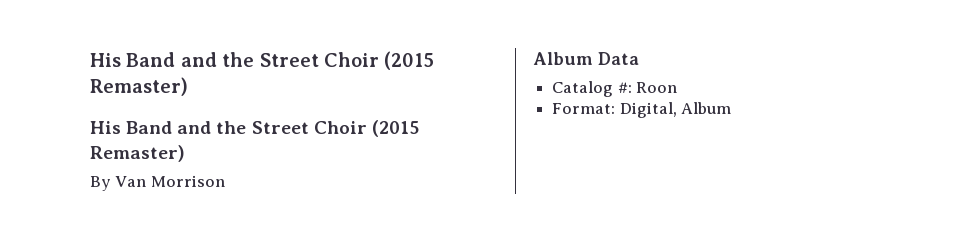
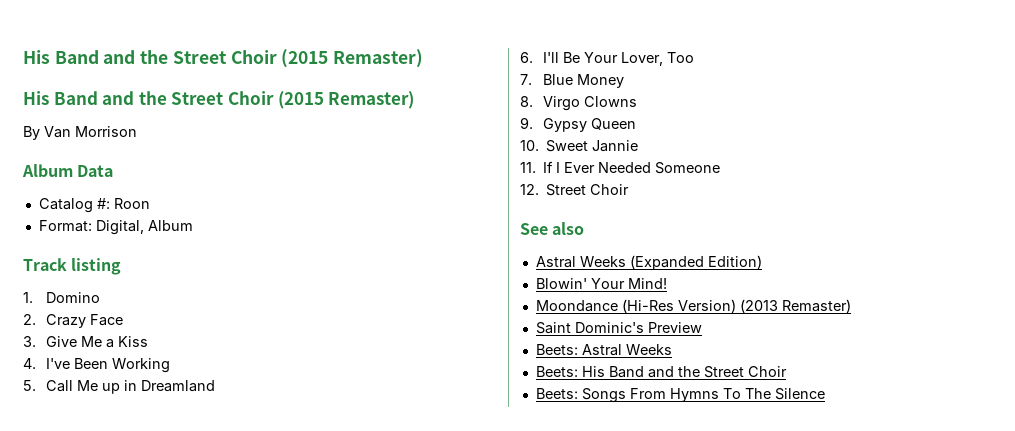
(732, 108) none -> [23,258,122,275] [23,292,100,303] [23,314,123,328] [23,336,148,348] [23,358,170,373] [23,380,215,394] [520,52,694,66] [520,74,624,88] [520,96,637,111] [520,117,636,132] [520,140,639,152] [520,161,721,174] [520,184,630,196] [520,222,585,235] [535,255,762,270] [535,278,667,289] [535,299,851,313] [535,322,702,334] [535,344,672,356] [535,366,787,378] [535,388,825,403] // Track listing // 1. Domino // 2. Crazy Face // 3. Give Me a Kiss // 4. I've Been Working // 5. Call Me up in Dreamland // 6. I'll Be Your Lover, Too // 7. Blue Money // 8. Virgo Clowns // 9. Gypsy Queen // 10. Sweet Jannie // 11. If I Ever Needed Someone // 12. Street Choir // See also // Astral Weeks (Expanded Edition) // Blowin' Your Mind! // Moondance (Hi-Res Version) (2013 Remaster) // Saint Dominic's Preview // Beets: Astral Weeks // Beets: His Band and the Street Choir // Beets: Songs From Hymns To The Silence

